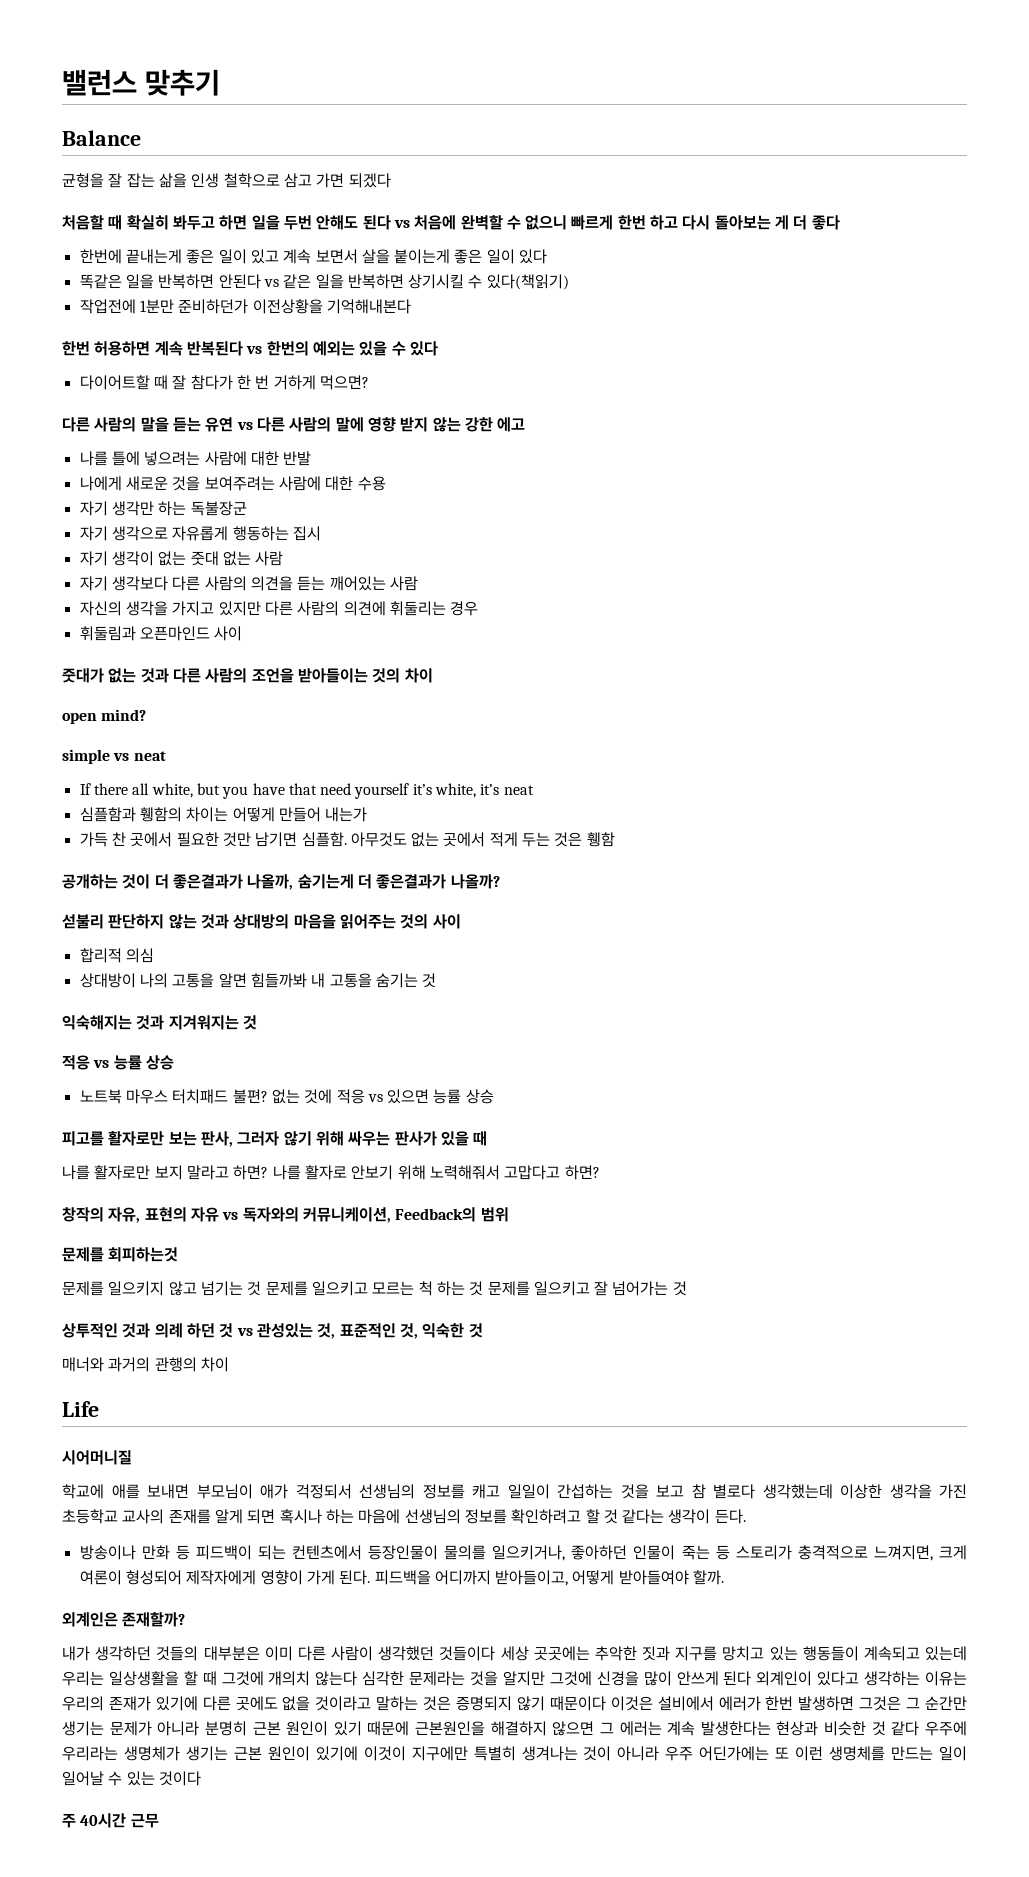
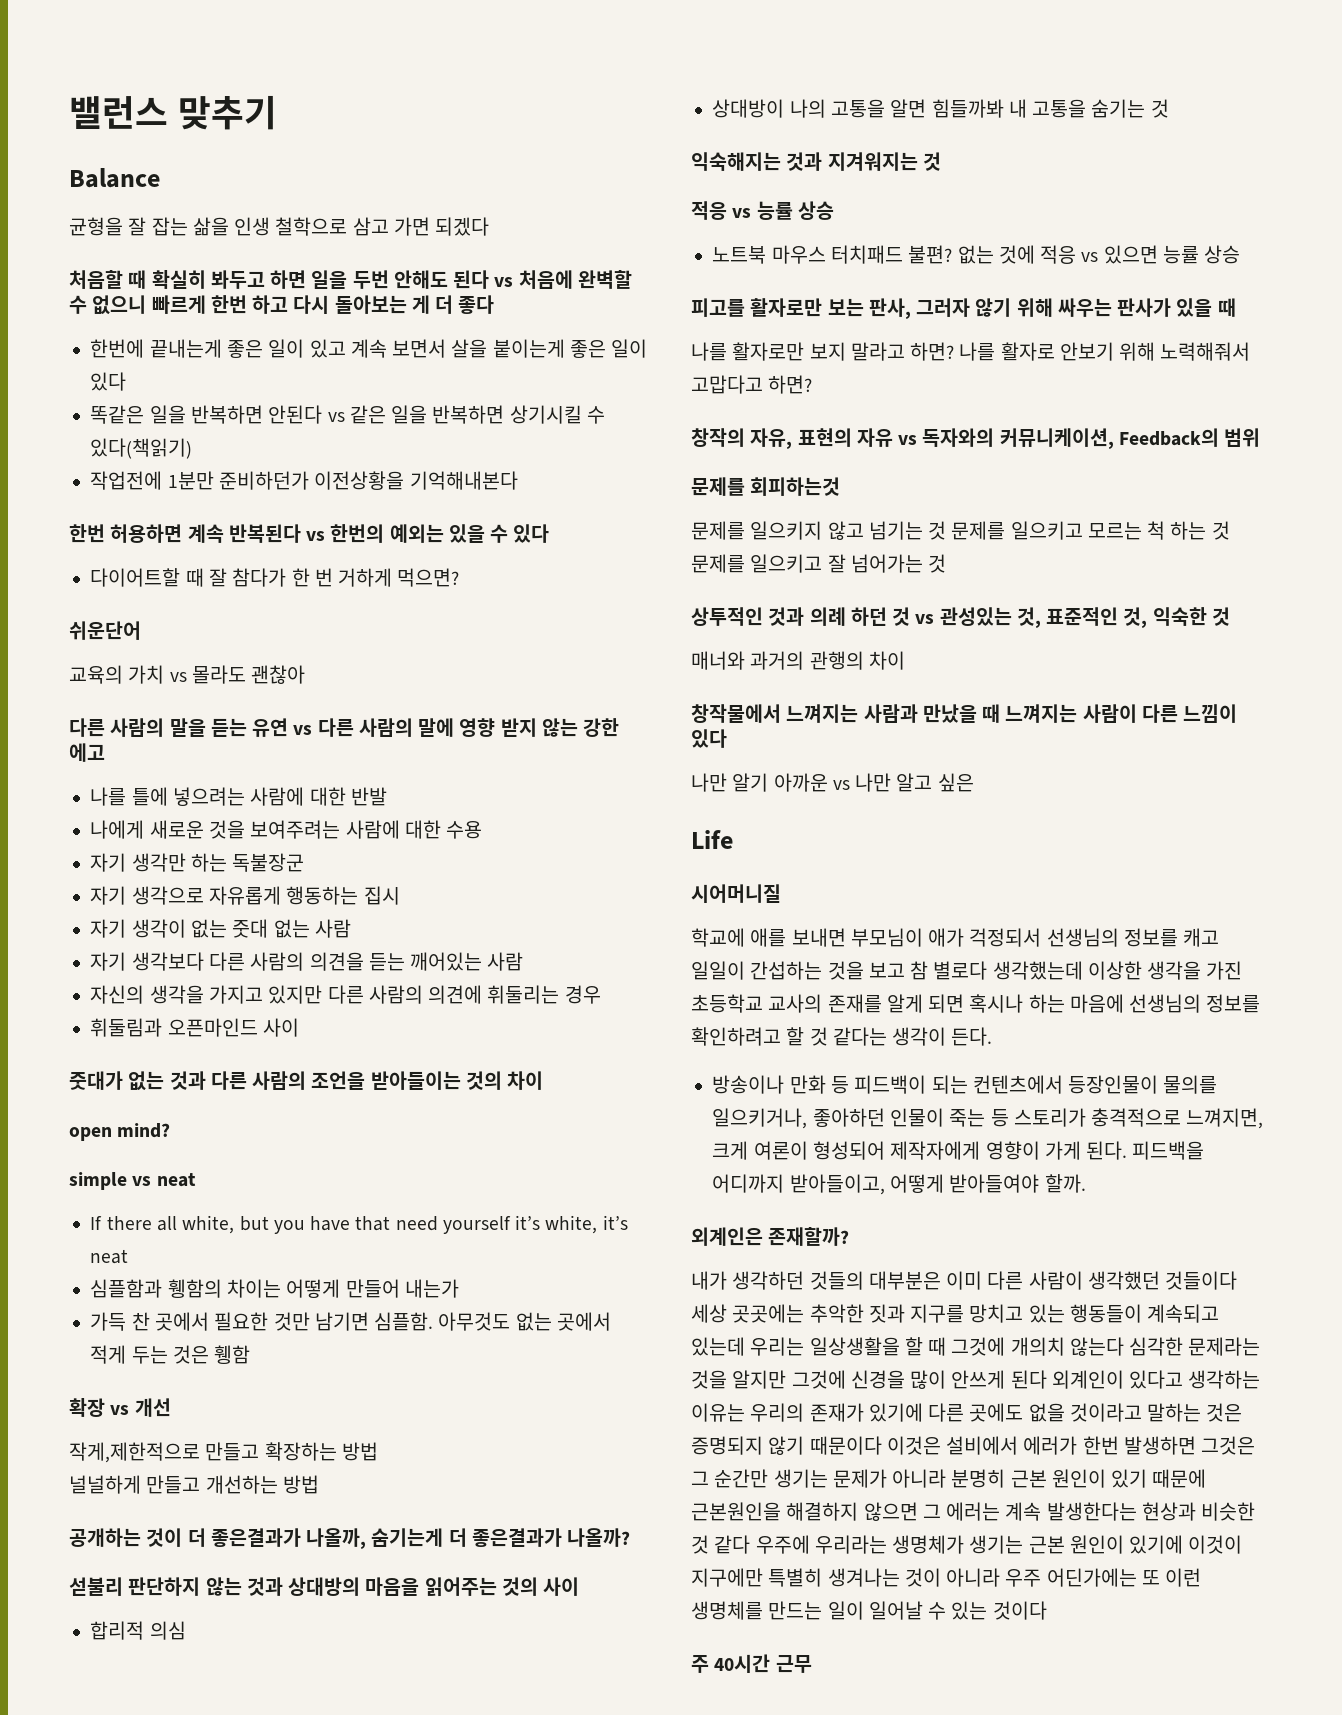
(369, 382) none -> [69,621,141,640] [69,665,306,684] // 쉬운단어 // 교육의 가치 vs 몰라도 괜찮아
(615, 839) none -> [69,1398,171,1417] [69,1442,378,1463] [69,1475,319,1494] // 확장 vs 개선 // 작게,제한적으로 만들고 확장하는 방법 // 널널하게 만들고 개선하는 방법
(229, 1364) none -> [691,704,1238,723] [691,729,727,748] [691,773,974,792] // 창작물에서 느껴지는 사람과 만났을 때 느껴지는 사람이 다른 느낌이 있다 // 나만 알기 아까운 vs 나만 알고 싶은

